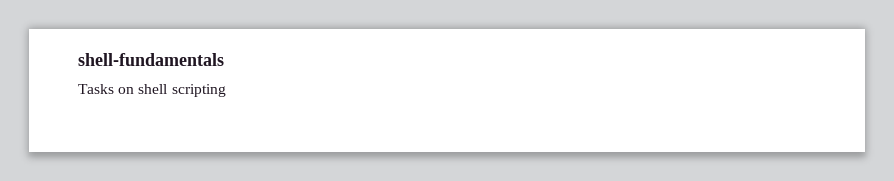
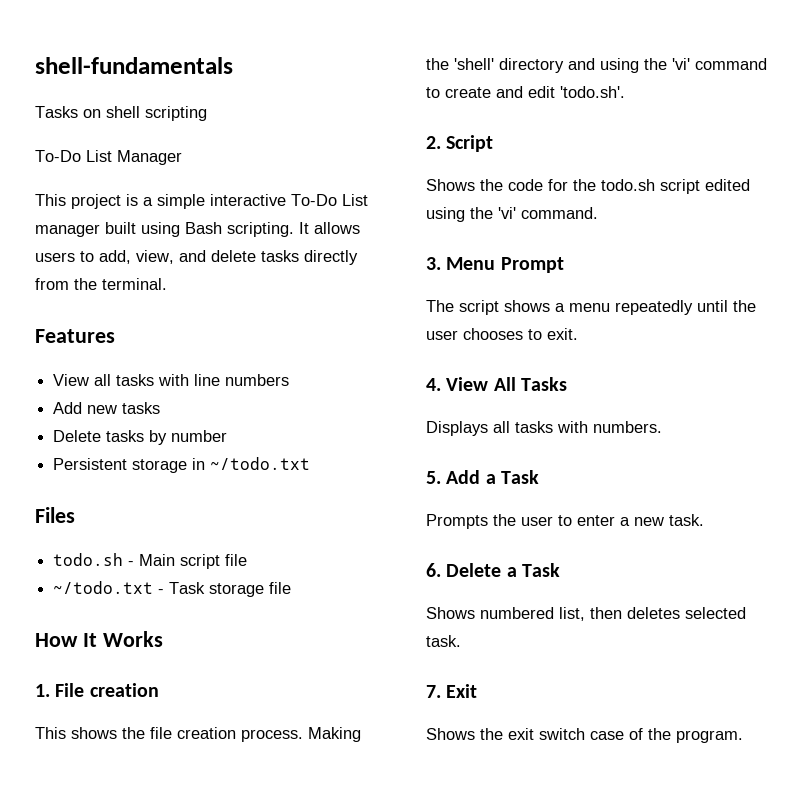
(226, 90) none -> [35,150,182,165] [35,194,368,209] [35,222,360,237] [35,250,358,265] [35,278,167,290] [35,329,115,343] [53,374,290,386] [53,402,161,414] [53,430,228,445] [53,457,311,473] [35,507,75,523] [53,553,248,569] [53,581,292,597] [35,631,163,647] [35,683,159,697] [35,727,361,742] [426,58,767,73] [426,86,625,98] [426,135,494,152] [426,179,750,194] [426,207,598,222] [426,257,564,273] [426,300,756,315] [426,328,578,340] [426,377,567,391] [426,421,662,436] [426,470,539,484] [426,514,704,529] [426,563,560,577] [426,607,746,621] [426,635,461,647] [426,684,478,698] [426,728,743,743] // To-Do List Manager // This project is a simple interactive To-Do List manager built using Bash scripting. It allows users to add, view, and delete tasks directly from the terminal. // Features // View all tasks with line numbers // Add new tasks // Delete tasks by number // Persistent storage in ~/todo.txt // Files // todo.sh - Main script file // ~/todo.txt - Task storage file // How It Works // 1. File creation // This shows the file creation process. Making the 'shell' directory and using the 'vi' command to create and edit 'todo.sh'. // 2. Script // Shows the code for the todo.sh script edited using the 'vi' command. // 3. Menu Prompt // The script shows a menu repeatedly until the user chooses to exit. // 4. View All Tasks // Displays all tasks with numbers. // 5. Add a Task // Prompts the user to enter a new task. // 6. Delete a Task // Shows numbered list, then deletes selected task. // 7. Exit // Shows the exit switch case of the program.

